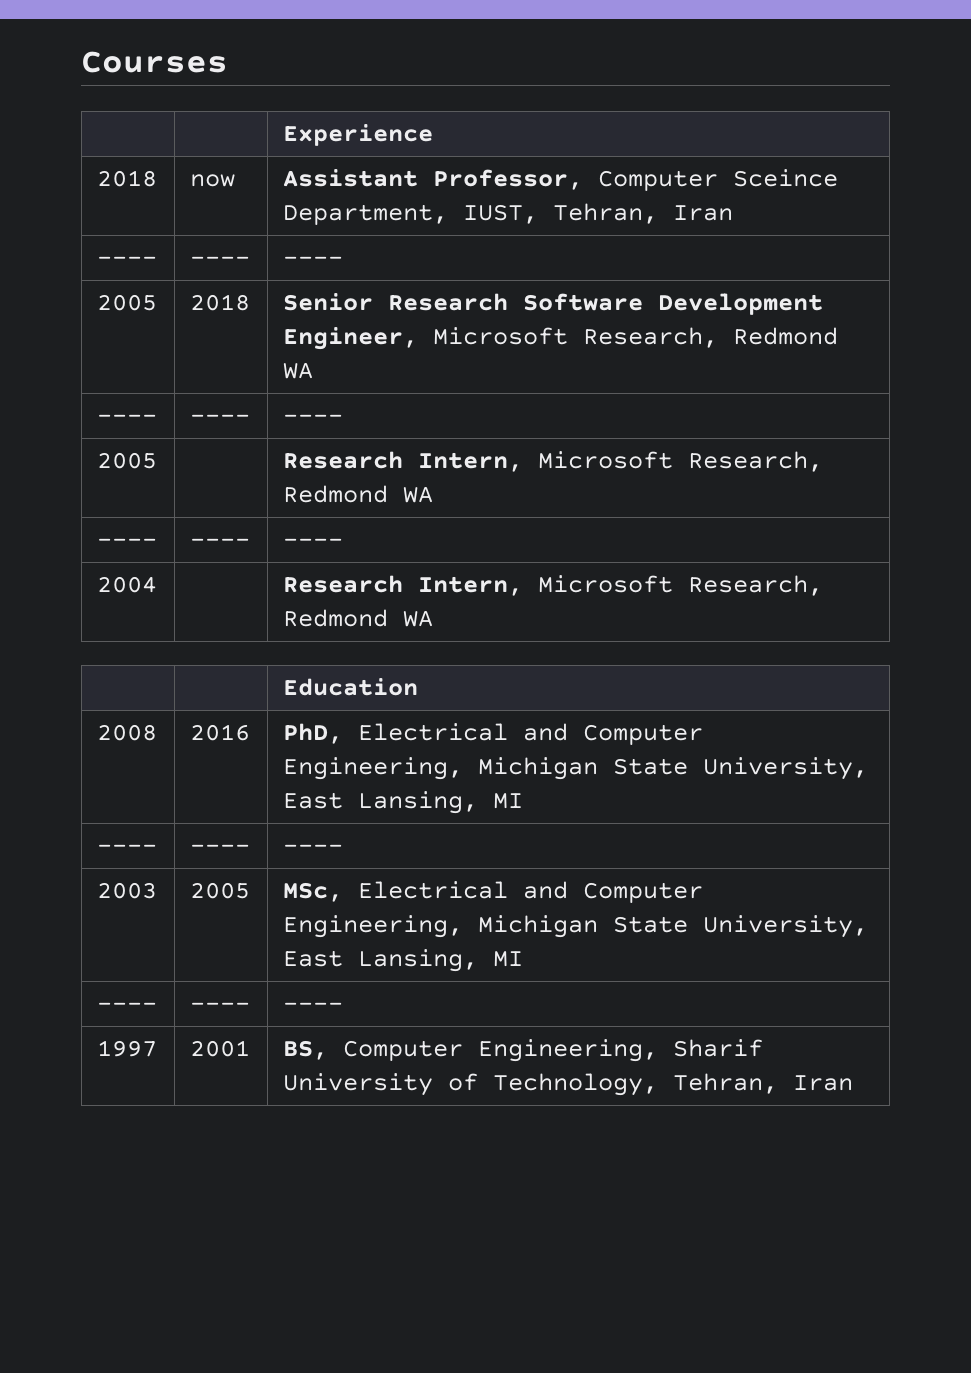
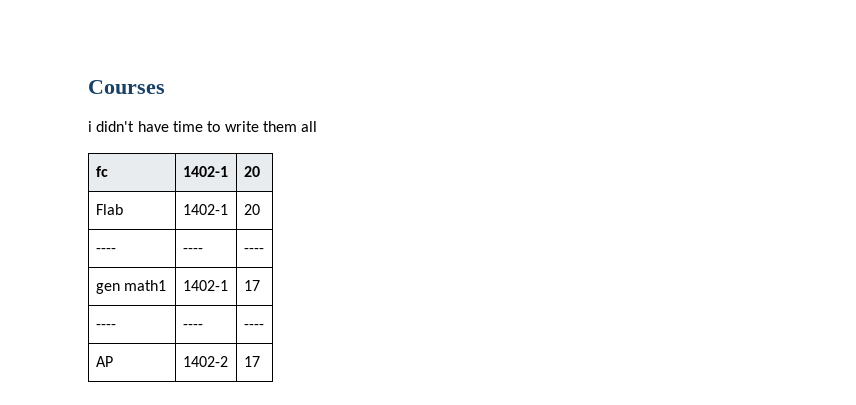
[283,124,434,146] [97,170,158,187] [190,174,236,187] [283,169,839,191] [283,203,734,225] [97,256,158,265] [190,256,251,265] [283,256,344,265] [97,294,158,311] [190,294,251,311] [283,293,824,315] [283,327,839,350] [283,362,314,379] [97,414,158,423] [190,414,251,423] [283,414,344,423] [97,452,158,469] [283,451,824,472] [283,485,434,503] [97,538,158,547] [190,538,251,547] [283,538,344,547] [97,576,158,593] [283,575,824,596] [283,609,434,627] [283,678,419,696] [97,724,158,741] [190,724,251,741] [283,723,704,745] [283,757,869,780] [283,791,524,814] [97,844,158,853] [190,844,251,853] [283,844,344,853] [97,882,158,899] [190,882,251,899] [283,881,704,903] [283,915,869,938] [283,949,524,972] [97,1002,158,1011] [190,1002,251,1011] [283,1002,344,1011] [97,1040,158,1057] [190,1040,251,1057] [283,1039,764,1062] [283,1073,854,1096] // | | Experience // 2018 | now | Assistant Professor, Computer Sceince Department, IUST, Tehran, Iran // ---- | ---- | ---- // 2005 | 2018 | Senior Research Software Development Engineer, Microsoft Research, Redmond WA // ---- | ---- | ---- // 2005 | | Research Intern, Microsoft Research, Redmond WA // ---- | ---- | ---- // 2004 | | Research Intern, Microsoft Research, Redmond WA // | | Education // 2008 | 2016 | PhD, Electrical and Computer Engineering, Michigan State University, East Lansing, MI // ---- | ---- | ---- // 2003 | 2005 | MSc, Electrical and Computer Engineering, Michigan State University, East Lansing, MI // ---- | ---- | ---- // 1997 | 2001 | BS, Computer Engineering, Sharif University of Technology, Tehran, Iran -> [88,121,318,132] [95,166,108,177] [182,166,228,177] [243,166,260,177] [95,204,123,215] [182,204,228,215] [243,204,260,215] [95,248,116,253] [182,248,203,253] [243,248,264,253] [95,280,166,294] [182,280,228,291] [243,280,260,291] [95,324,116,329] [182,324,203,329] [243,324,264,329] [95,356,113,367] [182,356,228,367] [243,356,260,367] // i didn't have time to write them all // fc | 1402-1 | 20 // Flab | 1402-1 | 20 // ---- | ---- | ---- // gen math1 | 1402-1 | 17 // ---- | ---- | ---- // AP | 1402-2 | 17

